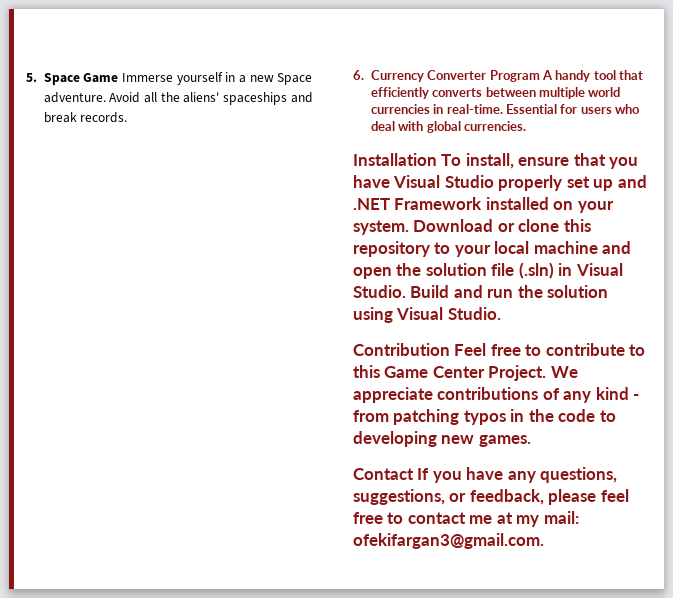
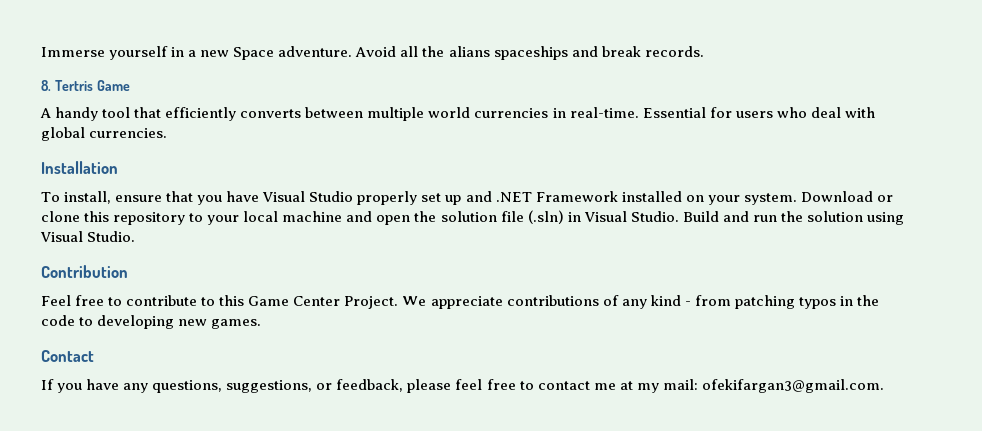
[26,73,119,85] 5. Space Game -> (41, 52) none
[183,92,220,103] aliens' -> [448,46,490,57] alians
[353,70,540,82] 6. Currency Converter Program -> [41,80,130,91] 8. Tertris Game //
(437, 159) none -> (118, 167) //
(450, 349) none -> (128, 271) //
(414, 474) none -> (94, 356) //

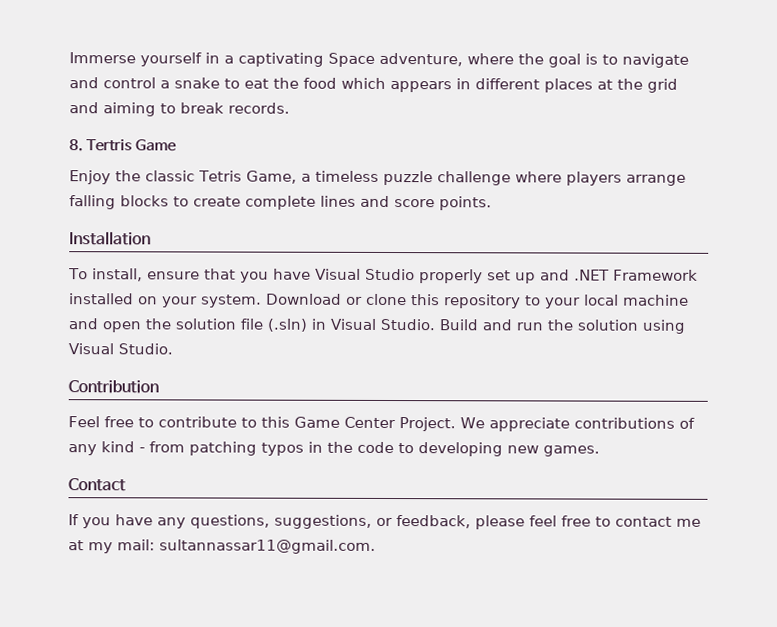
[200,46,598,60] new Space adventure. Avoid all the alians spaceships and -> [238,52,689,68] [69,77,678,93] [69,102,176,117] captivating Space adventure, where the goal is to navigate and control a snake to eat the food which appears in different places at the grid and aiming to
[40,107,875,121] [41,127,168,141] A handy tool that efficiently converts between multiple world currencies in real-time. Essential for users who deal with global currencies. -> [69,170,686,186] [69,195,492,211] Enjoy the classic Tetris Game, a timeless puzzle challenge where players arrange falling blocks to create complete lines and score points.
[701,379,884,393] ofekifargan3@gmail.com. -> [159,539,376,554] sultannassar11@gmail.com.

